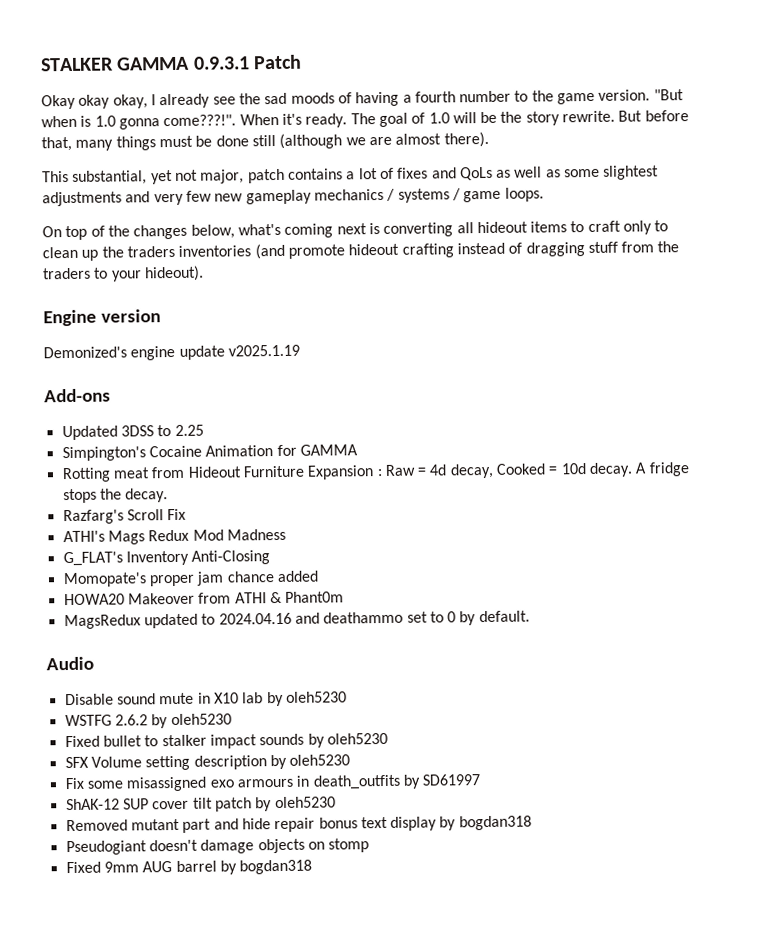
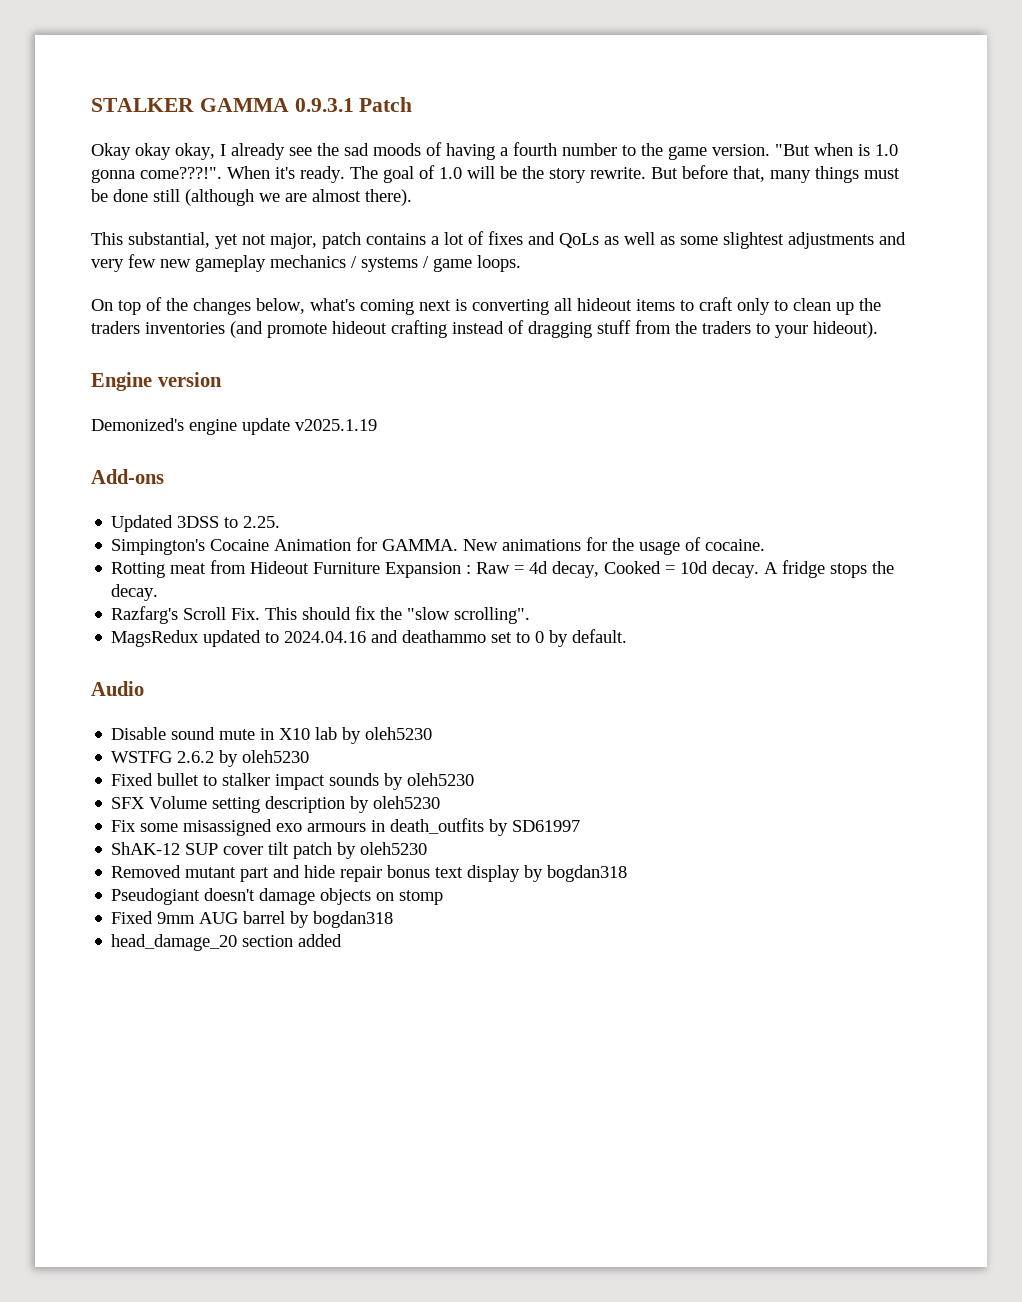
[174,424,204,436] 2.25 -> [243,516,281,528] 2.25.
[299,444,358,456] GAMMA -> [382,537,766,555] GAMMA. New animations for the usage of cocaine.
[167,508,187,521] [62,528,286,545] [62,550,271,567] [62,570,319,588] [63,591,345,606] Fix // ATHI's Mags Redux Mod Madness // G_FLAT's Inventory Anti-Closing // Momopate's proper jam chance added // HOWA20 Makeover from ATHI & Phant0m -> [231,606,531,624] Fix. This should fix the "slow scrolling".
(313, 867) none -> [111,934,343,951] // head_damage_20 section added

